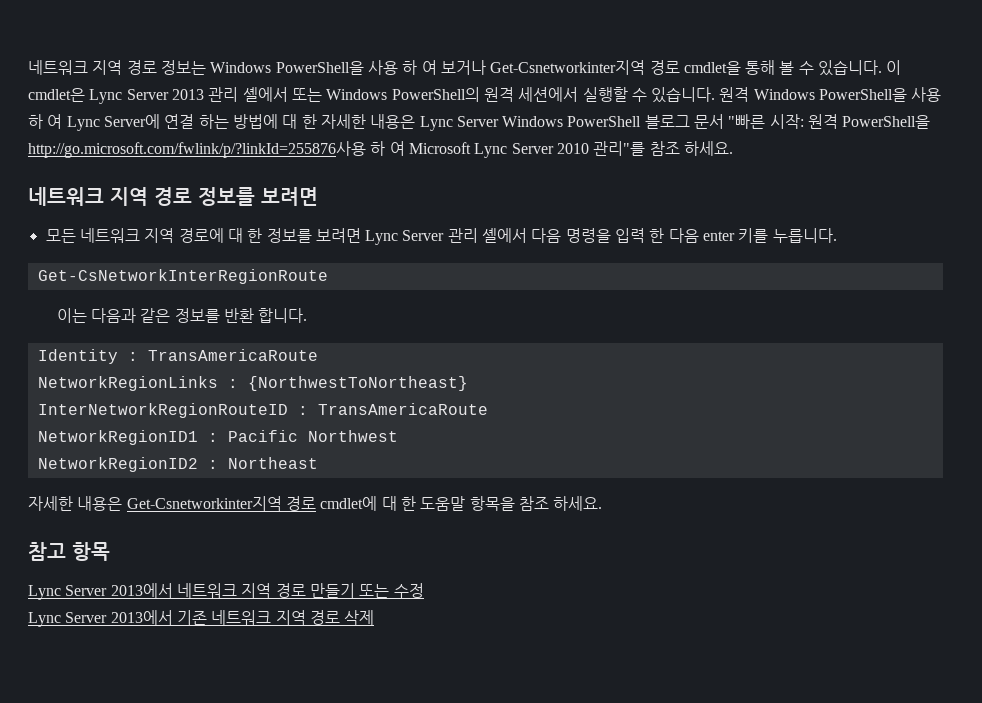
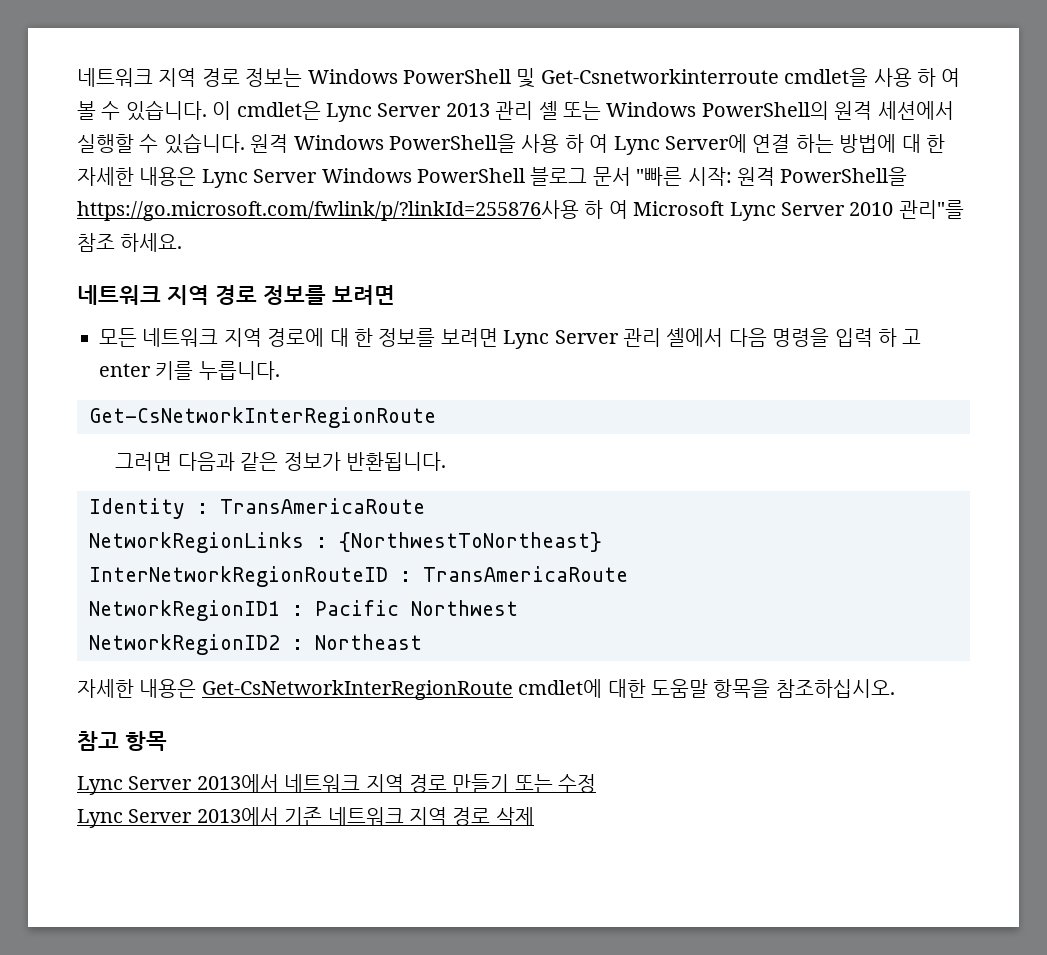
[275,60,776,75] PowerShell을 사용 하 여 보거나 Get-Csnetworkinter지역 경로 cmdlet을 통해 -> [403,68,961,88] PowerShell 및 Get-Csnetworkinterroute cmdlet을 사용 하 여
[242,87,288,102] 셸에서 -> [538,101,558,120] 셸
[28,141,366,158] http://go.microsoft.com/fwlink/p/?linkId=255876사용 -> [77,200,579,221] https://go.microsoft.com/fwlink/p/?linkId=255876사용
[649,228,699,243] 한 다음 -> [877,328,922,347] 하 고
[56,308,87,323] 이는 -> [115,452,173,471] 그러면
[174,308,308,323] 정보를 반환 합니다. -> [283,452,447,471] 정보가 반환됩니다.
[126,496,603,511] Get-Csnetworkinter지역 경로 cmdlet에 대 한 도움말 항목을 참조 하세요. -> [201,679,895,700] Get-CsNetworkInterRegionRoute cmdlet에 대한 도움말 항목을 참조하십시오.

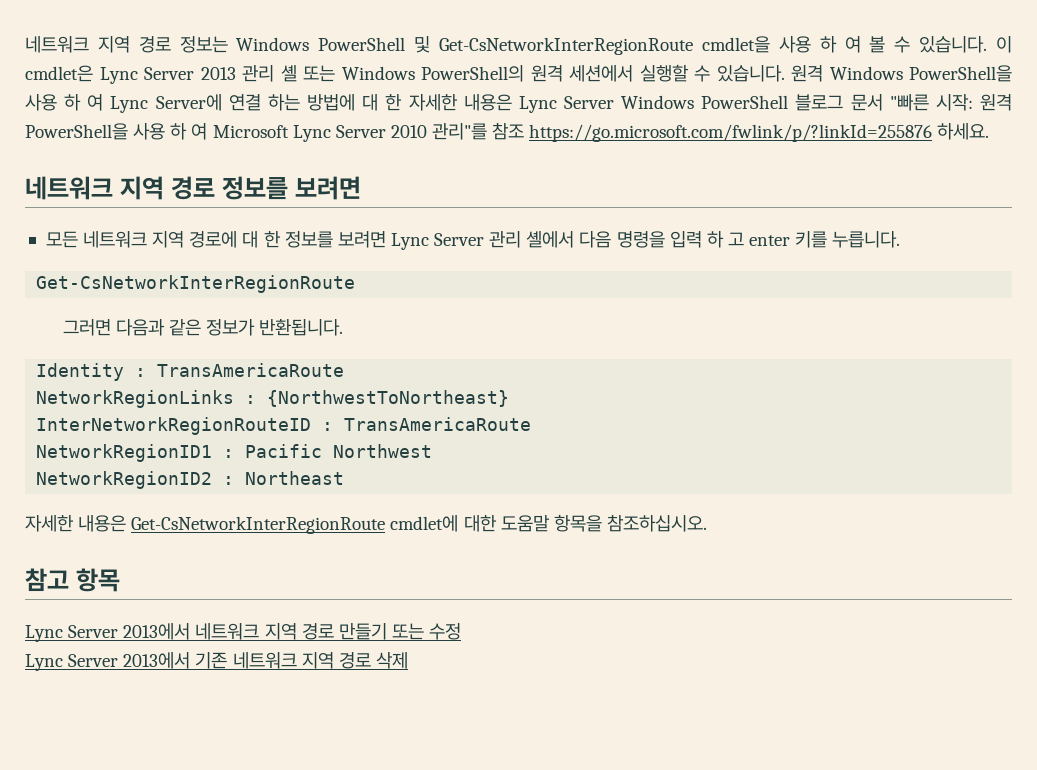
[540,69,779,84] Get-Csnetworkinterroute -> [439,37,694,55] Get-CsNetworkInterRegionRoute
[77,200,579,221] https://go.microsoft.com/fwlink/p/?linkId=255876사용 -> [133,123,166,140] 사용
(115, 242) none -> [529,124,933,142] https://go.microsoft.com/fwlink/p/?linkId=255876

